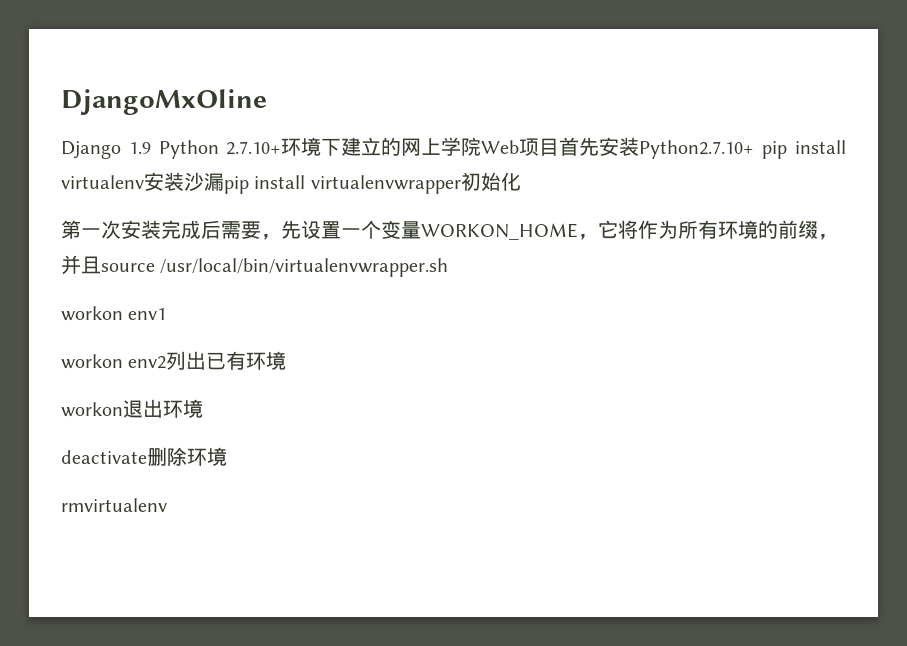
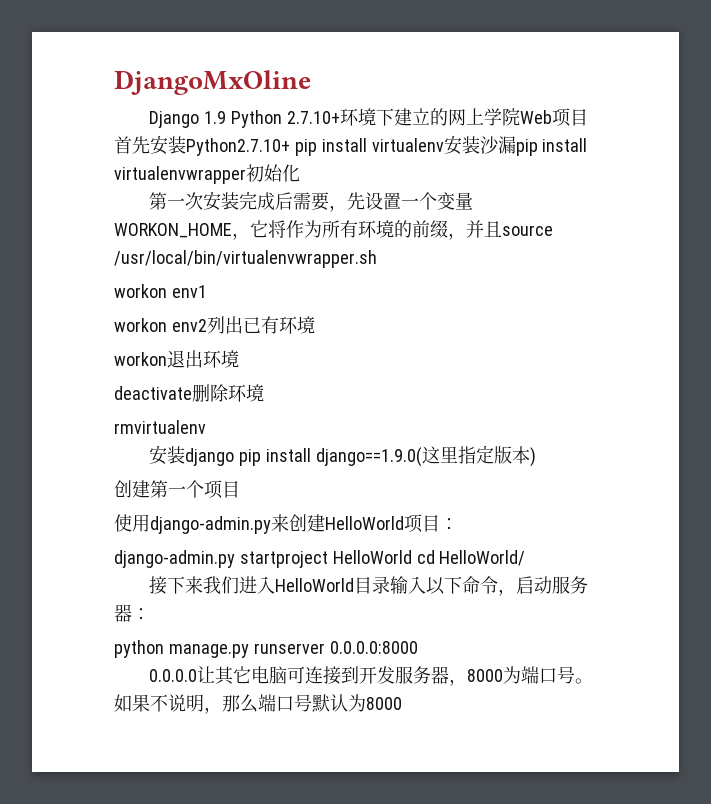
(167, 505) none -> [149,445,536,467] [114,480,240,499] [114,514,458,534] [114,550,526,568] [149,576,589,596] [114,604,150,622] [114,640,418,658] [149,666,594,686] [114,694,402,714] // 安装django pip install django==1.9.0(这里指定版本) // 创建第一个项目 // 使用django-admin.py来创建HelloWorld项目： // django-admin.py startproject HelloWorld cd HelloWorld/ // 接下来我们进入HelloWorld目录输入以下命令，启动服务器： // python manage.py runserver 0.0.0.0:8000 // 0.0.0.0让其它电脑可连接到开发服务器，8000为端口号。如果不说明，那么端口号默认为8000

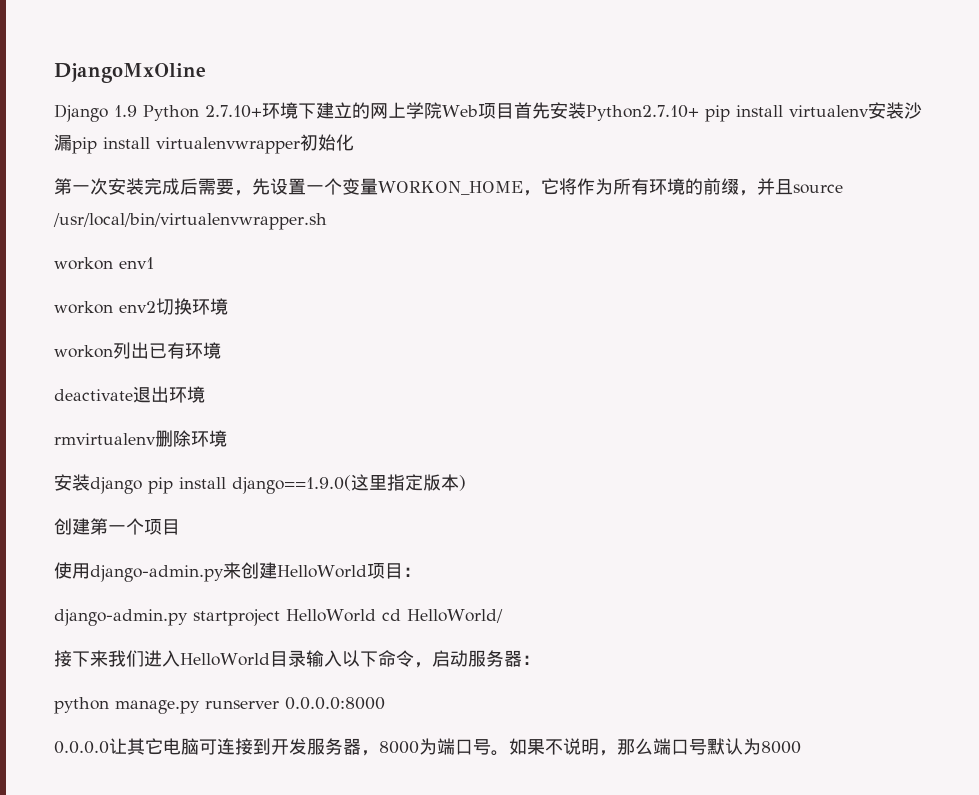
(207, 325) none -> [156,298,228,315] [54,345,113,358] 切换环境 // workon
[114,352,167,366] workon -> [54,389,133,401] deactivate
[114,386,192,400] deactivate -> [54,433,156,445] rmvirtualenv
[114,420,206,434] // rmvirtualenv -> (227, 438) none

